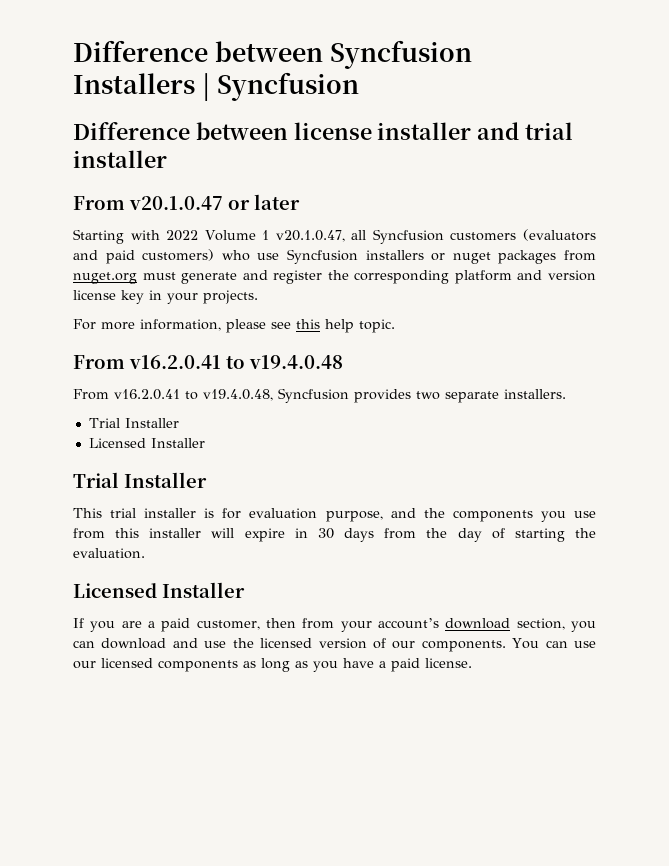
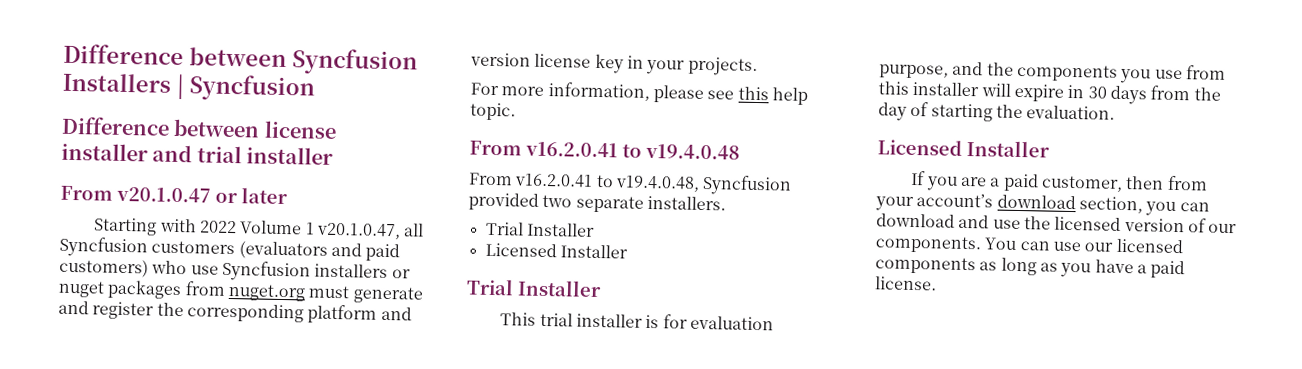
[354,389,411,403] provides -> [468,192,539,211] provided

